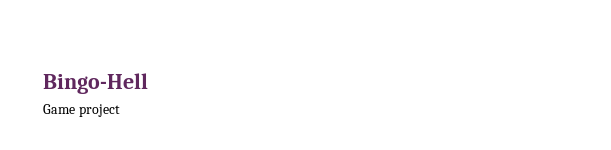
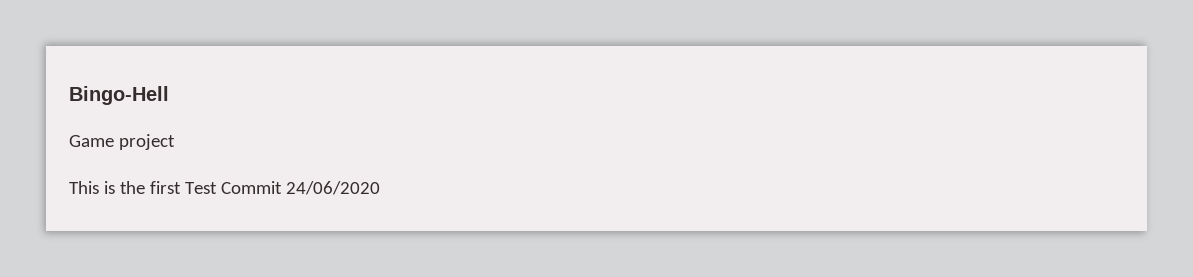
(120, 110) none -> [69,181,380,195] // This is the first Test Commit 24/06/2020

